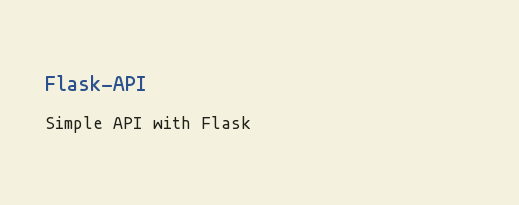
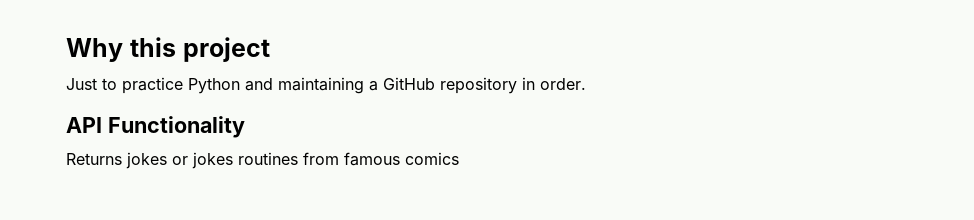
[45,75,147,91] [45,116,251,133] Flask-API // Simple API with Flask -> [66,37,270,62] [66,77,586,94] [66,116,245,138] [66,152,459,169] Why this project // Just to practice Python and maintaining a GitHub repository in order. // API Functionality // Returns jokes or jokes routines from famous comics

